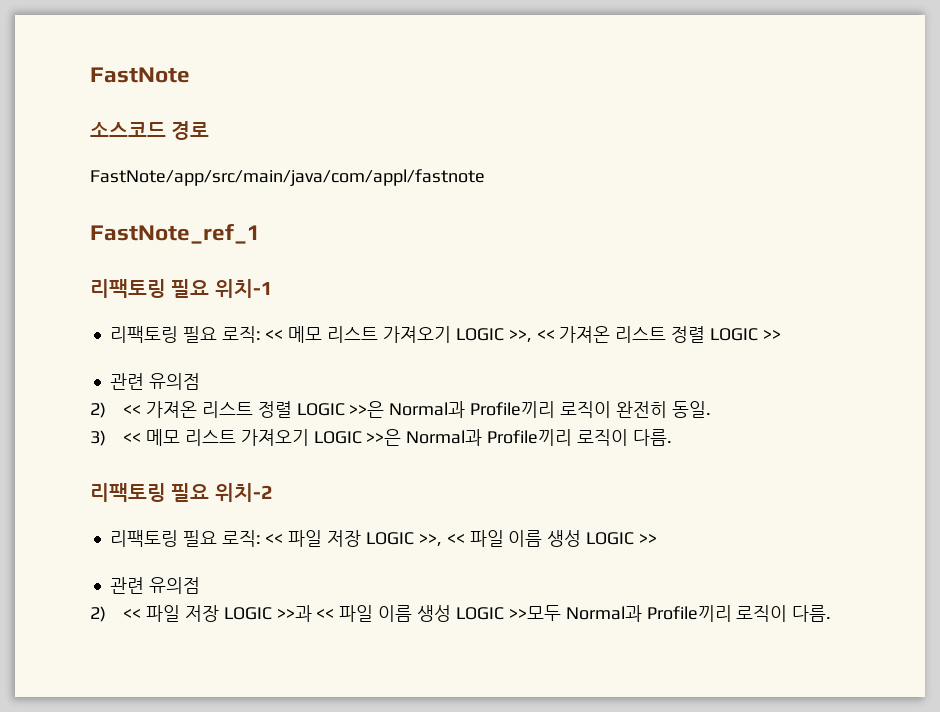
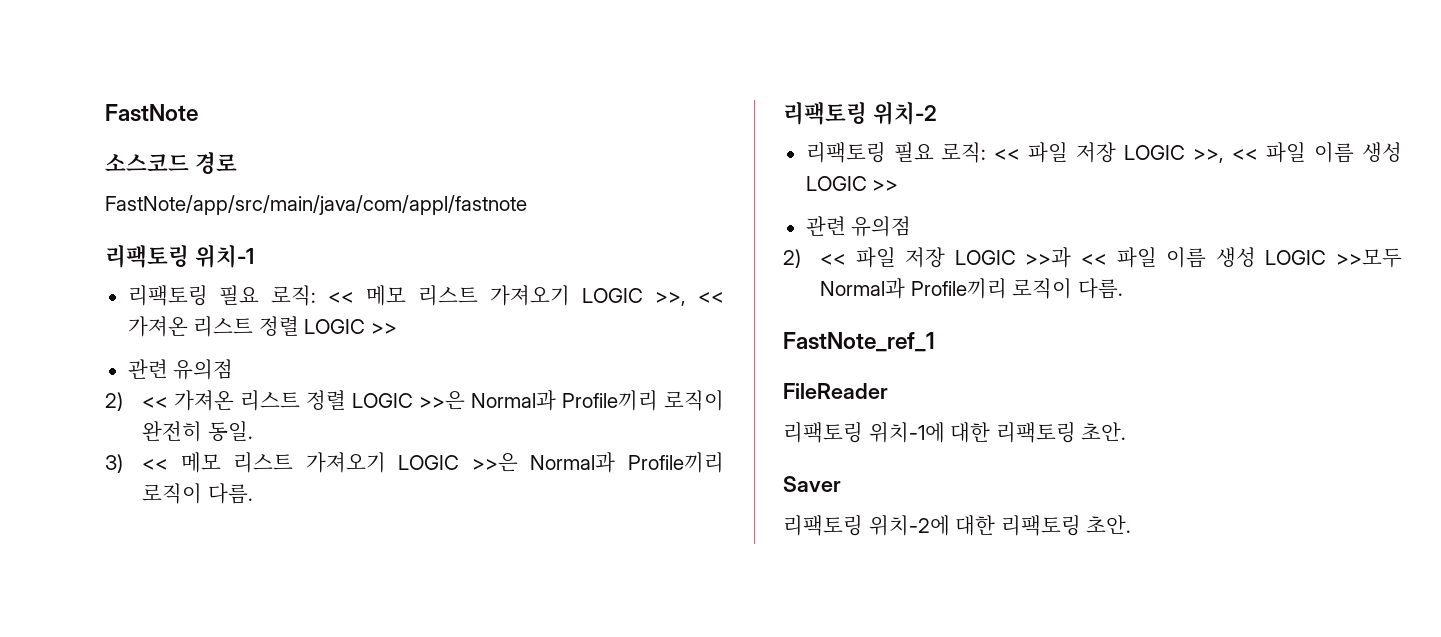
[90,224,260,244] [90,279,210,298] // FastNote_ref_1 // 리팩토링 필요 -> [105,245,189,268] // 리팩토링
[171,483,210,502] 필요 -> (867, 113) none
(832, 613) none -> [783,332,935,352] [783,383,888,399] [783,422,1127,443] [783,476,841,492] [783,515,1132,536] // FastNote_ref_1 // FileReader // 리팩토링 위치-1에 대한 리팩토링 초안. // Saver // 리팩토링 위치-2에 대한 리팩토링 초안.

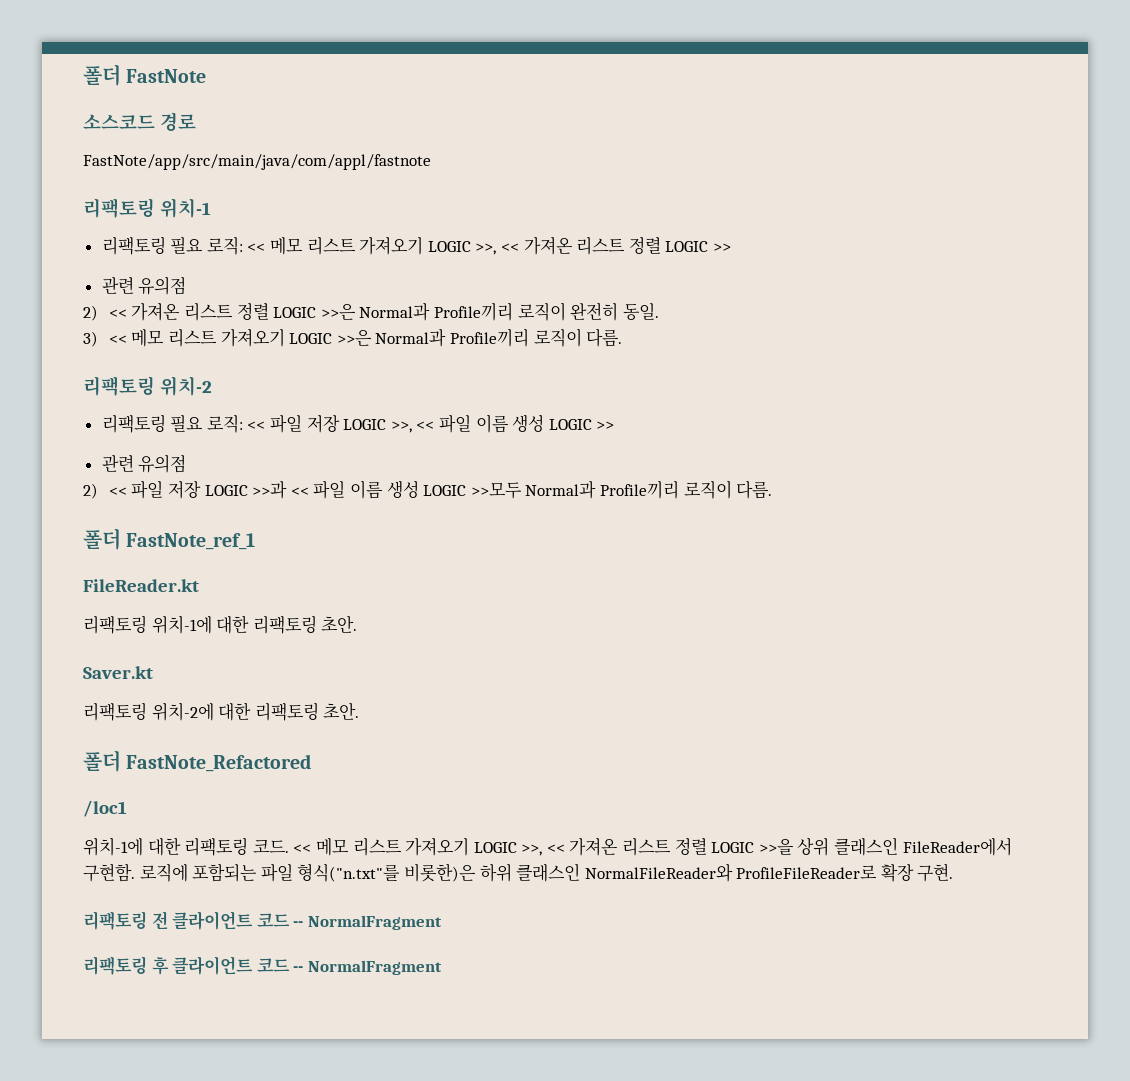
(105, 113) none -> [83,64,121,86] 폴더
(1123, 288) none -> [83,528,121,550] 폴더
[783,383,888,399] FileReader -> [83,579,199,592] FileReader.kt
[783,476,841,492] Saver -> [83,666,153,679] Saver.kt
(1132, 524) none -> [83,750,312,772] [83,800,127,817] [83,837,1012,856] [83,863,954,882] [83,911,442,930] [83,956,442,975] // 폴더 FastNote_Refactored // /loc1 // 위치-1에 대한 리팩토링 코드. << 메모 리스트 가져오기 LOGIC >>, << 가져온 리스트 정렬 LOGIC >>을 상위 클래스인 FileReader에서 구현함. 로직에 포함되는 파일 형식("n.txt"를 비롯한)은 하위 클래스인 NormalFileReader와 ProfileFileReader로 확장 구현. // 리팩토링 전 클라이언트 코드 -- NormalFragment // 리팩토링 후 클라이언트 코드 -- NormalFragment

